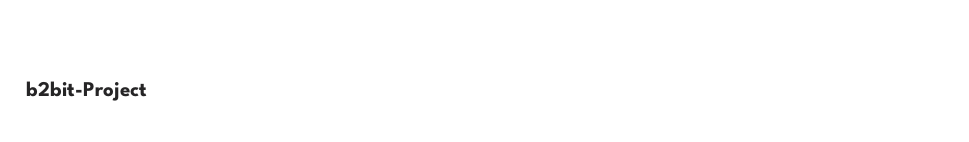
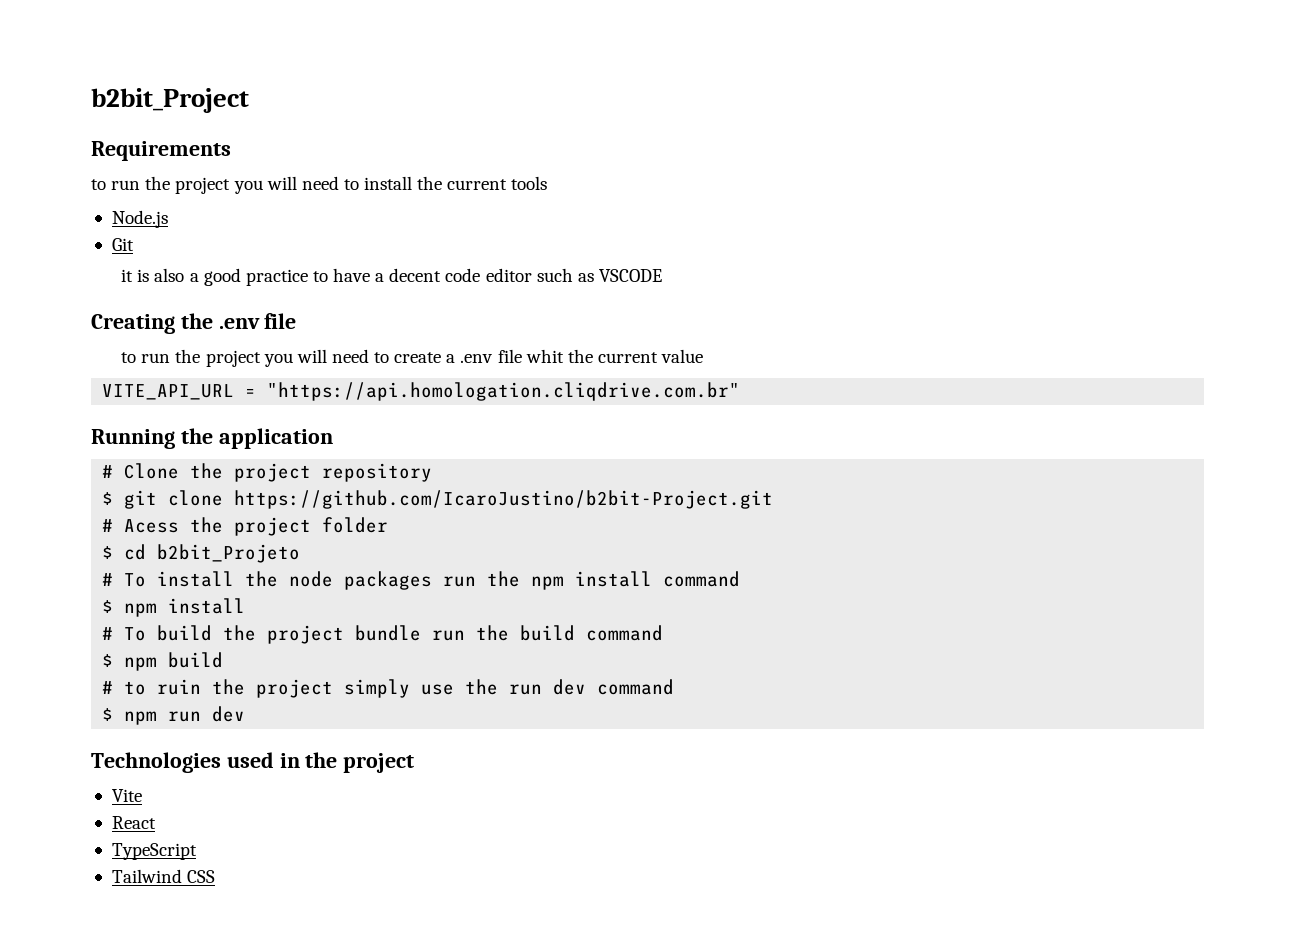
[26,81,147,101] b2bit-Project -> [91,88,249,113] [91,141,231,161] [91,176,548,194] [111,210,168,228] [111,238,134,251] [121,268,662,286] [91,313,297,334] [121,349,704,367] [102,382,741,401] [91,428,333,449] [102,463,433,482] [102,490,774,509] [102,517,389,536] [102,544,301,563] [102,571,741,590] [102,598,246,617] [102,625,664,644] [102,652,224,671] [102,679,675,698] [102,706,246,725] [91,752,415,773] [111,789,142,802] [111,816,156,829] [111,843,197,860] [111,869,216,883] b2bit_Project // Requirements // to run the project you will need to install the current tools // Node.js // Git // it is also a good practice to have a decent code editor such as VSCODE // Creating the .env file // to run the project you will need to create a .env file whit the current value // VITE_API_URL = "https://api.homologation.cliqdrive.com.br" // Running the application // # Clone the project repository // $ git clone https://github.com/IcaroJustino/b2bit-Project.git // # Acess the project folder // $ cd b2bit_Projeto // # To install the node packages run the npm install command // $ npm install // # To build the project bundle run the build command // $ npm build // # to ruin the project simply use the run dev command // $ npm run dev // Technologies used in the project // Vite // React // TypeScript // Tailwind CSS

